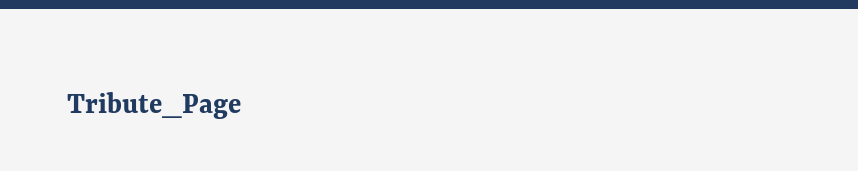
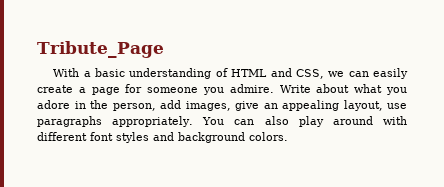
(241, 105) none -> [53,68,408,79] [37,84,408,95] [37,100,407,111] [37,116,407,127] [37,132,288,143] // With a basic understanding of HTML and CSS, we can easily create a page for someone you admire. Write about what you adore in the person, add images, give an appealing layout, use paragraphs appropriately. You can also play around with different font styles and background colors.

